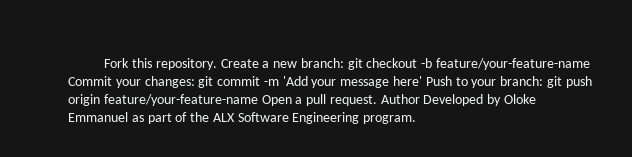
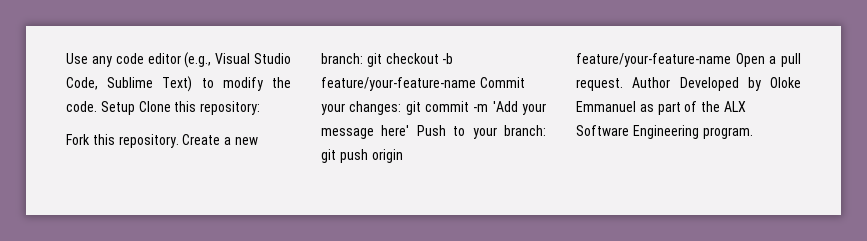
(104, 63) none -> [66,52,291,68] [66,76,291,92] [66,101,261,115] Use any code editor (e.g., Visual Studio Code, Sublime Text) to modify the code. Setup Clone this repository: //

